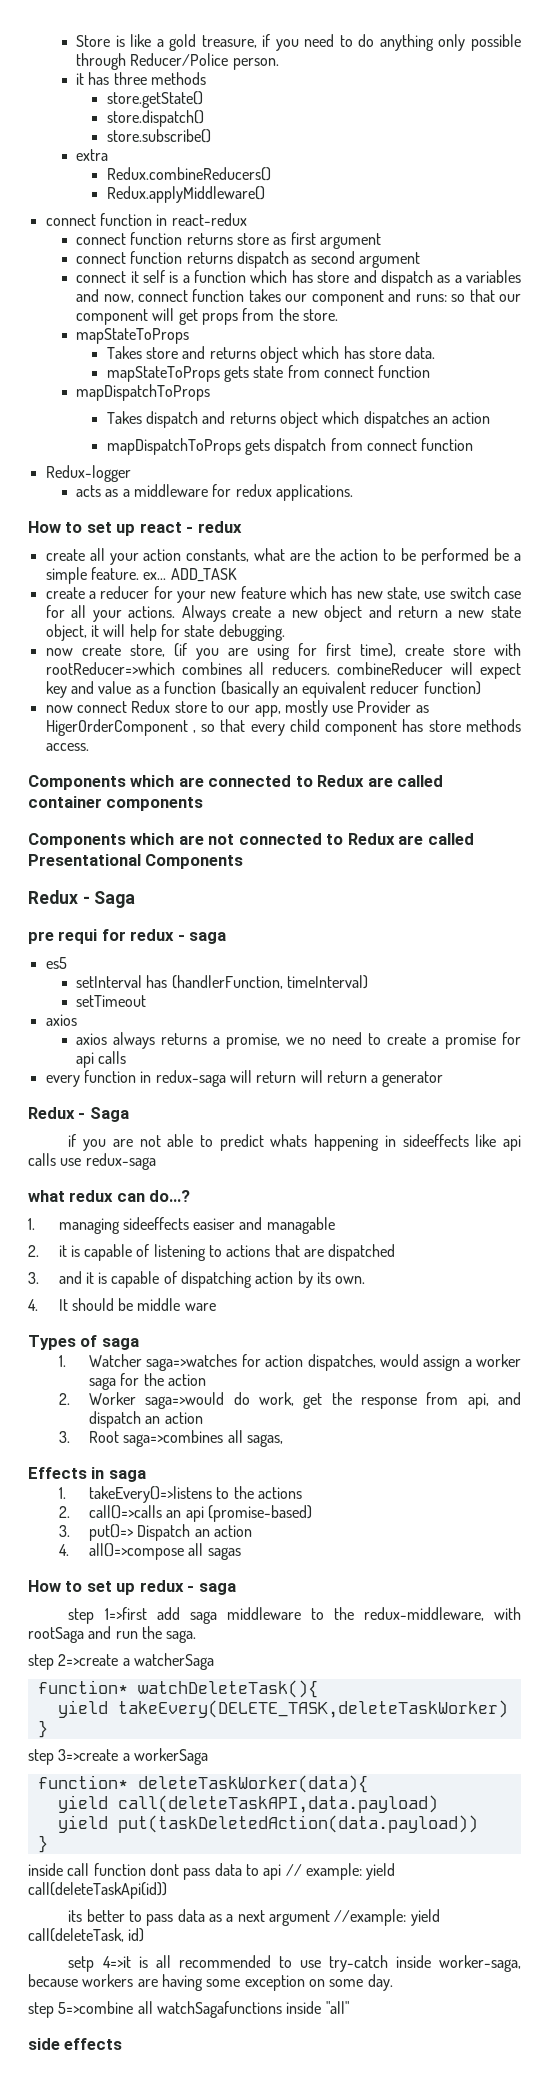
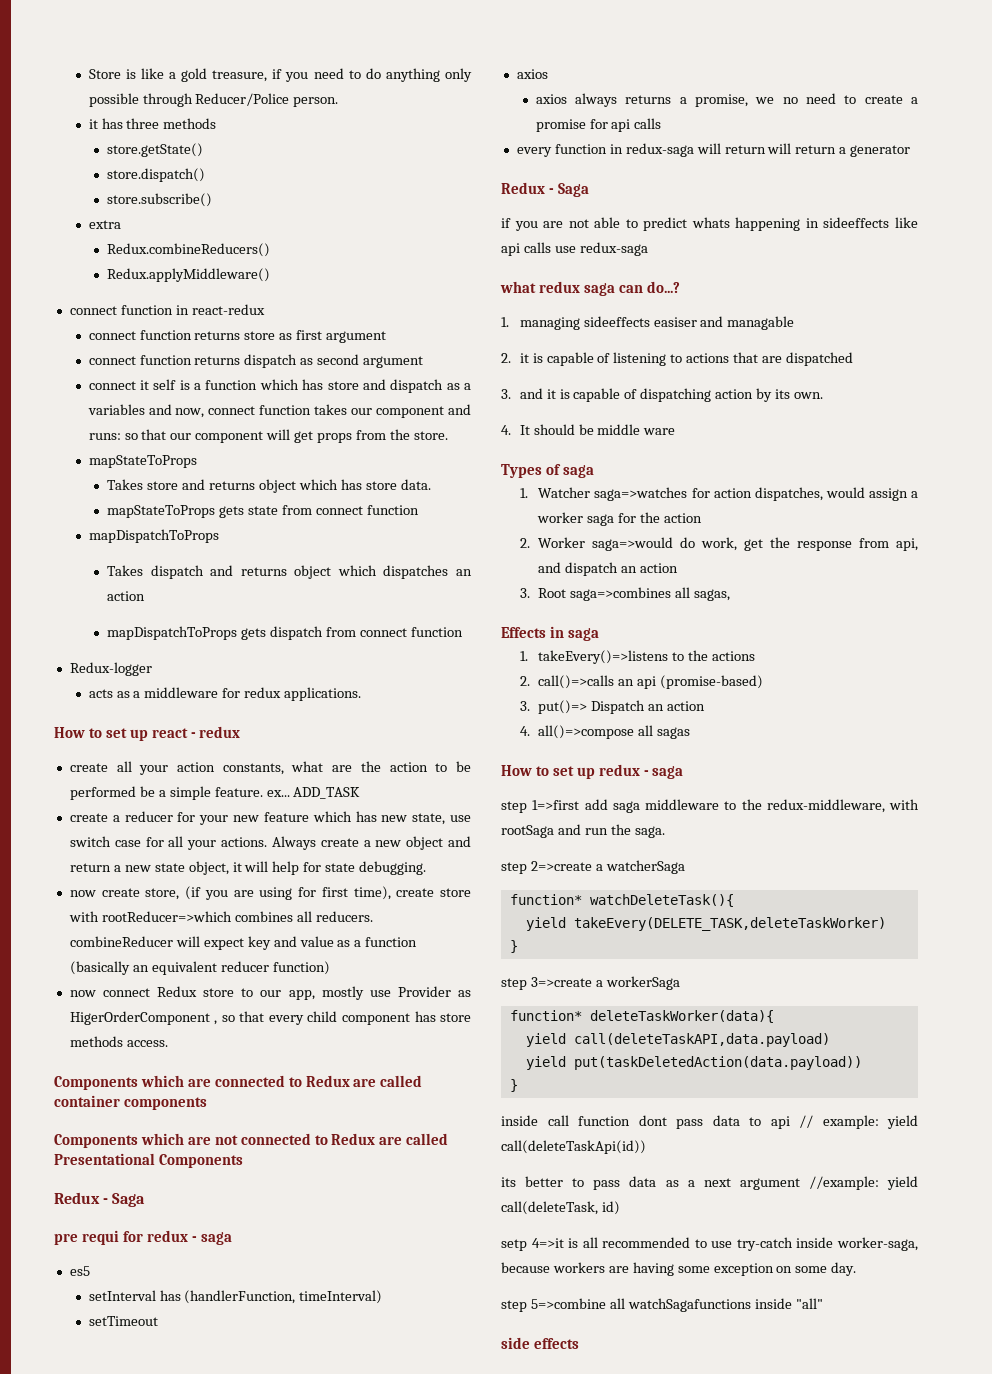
(114, 1196) none -> [583,283,615,296] saga

